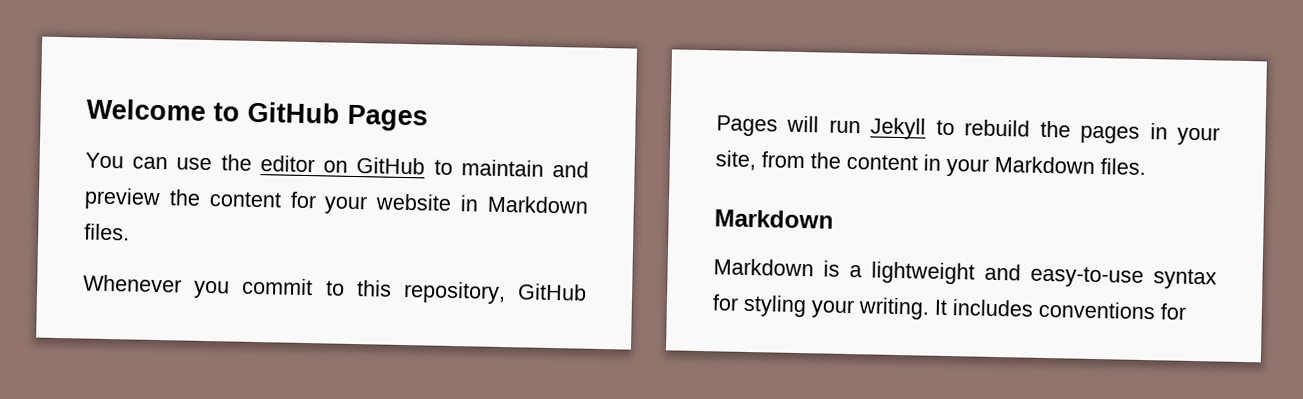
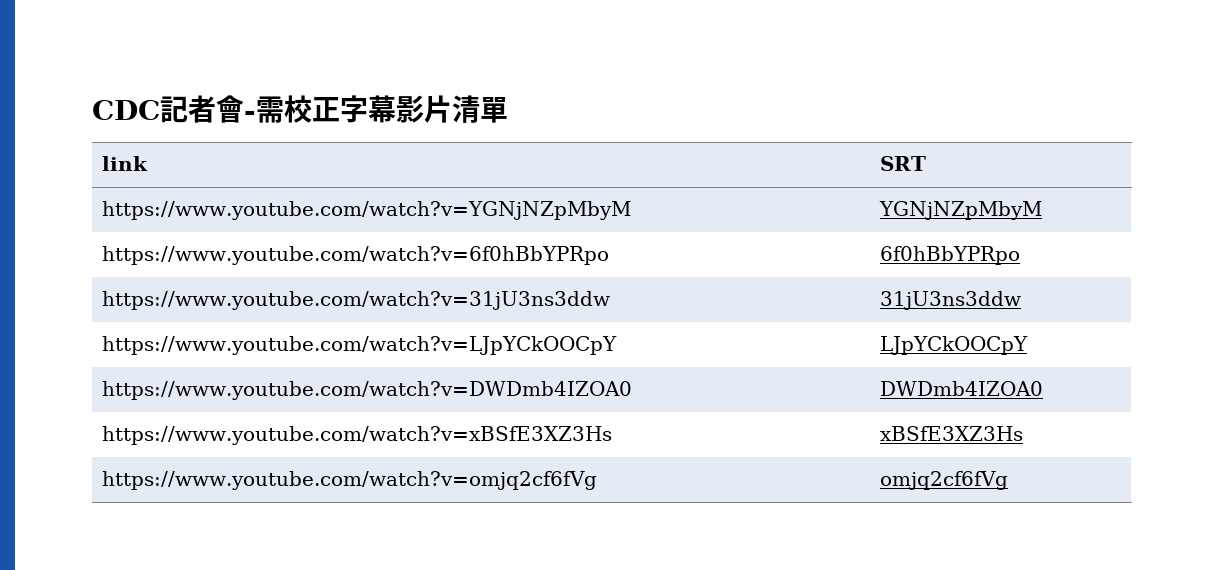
[86,98,428,132] [85,152,589,178] [84,187,589,215] [84,223,130,241] [83,274,587,305] [716,115,1220,146] [715,150,1146,177] [714,209,834,229] [713,258,1217,290] [712,294,1186,320] Welcome to GitHub Pages // You can use the editor on GitHub to maintain and preview the content for your website in Markdown files. // Whenever you commit to this repository, GitHub Pages will run Jekyll to rebuild the pages in your site, from the content in your Markdown files. // Markdown // Markdown is a lightweight and easy-to-use syntax for styling your writing. It includes conventions for -> [92,95,508,123] [102,156,149,171] [880,156,927,171] [102,201,632,220] [879,201,1043,220] [102,246,610,265] [880,246,1021,265] [102,291,611,310] [880,291,1022,310] [102,336,618,355] [880,336,1029,355] [102,381,633,400] [880,381,1044,396] [102,426,613,445] [880,426,1024,441] [102,471,598,490] [880,471,1009,490] CDC記者會-需校正字幕影片清單 // link | SRT // https://www.youtube.com/watch?v=YGNjNZpMbyM | YGNjNZpMbyM // https://www.youtube.com/watch?v=6f0hBbYPRpo | 6f0hBbYPRpo // https://www.youtube.com/watch?v=31jU3ns3ddw | 31jU3ns3ddw // https://www.youtube.com/watch?v=LJpYCkOOCpY | LJpYCkOOCpY // https://www.youtube.com/watch?v=DWDmb4IZOA0 | DWDmb4IZOA0 // https://www.youtube.com/watch?v=xBSfE3XZ3Hs | xBSfE3XZ3Hs // https://www.youtube.com/watch?v=omjq2cf6fVg | omjq2cf6fVg

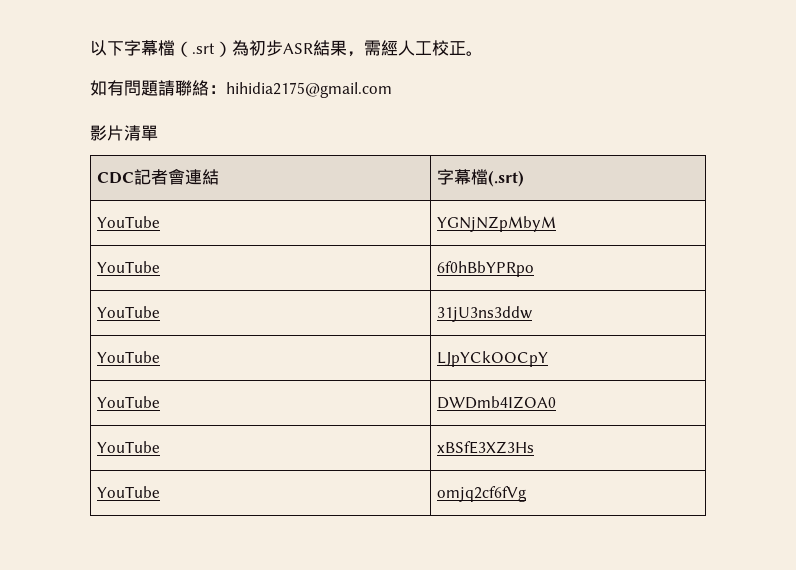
[92,95,508,123] [102,156,149,171] [880,156,927,171] [102,201,632,220] CDC記者會-需校正字幕影片清單 // link | SRT // https://www.youtube.com/watch?v=YGNjNZpMbyM -> [90,40,483,57] [90,80,392,98] [90,125,158,141] [97,168,220,185] [437,169,525,187] [97,216,161,228] 以下字幕檔（.srt）為初步ASR結果，需經人工校正。 // 如有問題請聯絡：hihidia2175@gmail.com // 影片清單 // CDC記者會連結 | 字幕檔(.srt) // YouTube
[102,246,610,265] https://www.youtube.com/watch?v=6f0hBbYPRpo -> [97,261,161,273] YouTube
[102,291,611,310] https://www.youtube.com/watch?v=31jU3ns3ddw -> [97,306,161,318] YouTube
[102,336,618,355] https://www.youtube.com/watch?v=LJpYCkOOCpY -> [97,351,161,363] YouTube
[102,381,633,400] https://www.youtube.com/watch?v=DWDmb4IZOA0 -> [97,396,161,408] YouTube
[102,426,613,445] https://www.youtube.com/watch?v=xBSfE3XZ3Hs -> [97,441,161,453] YouTube
[102,471,598,490] https://www.youtube.com/watch?v=omjq2cf6fVg -> [97,486,161,498] YouTube

